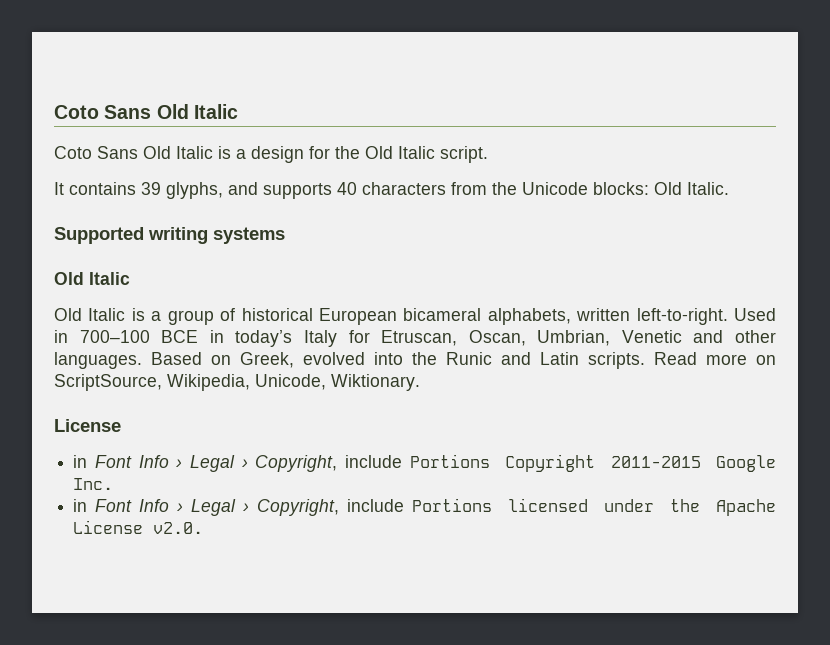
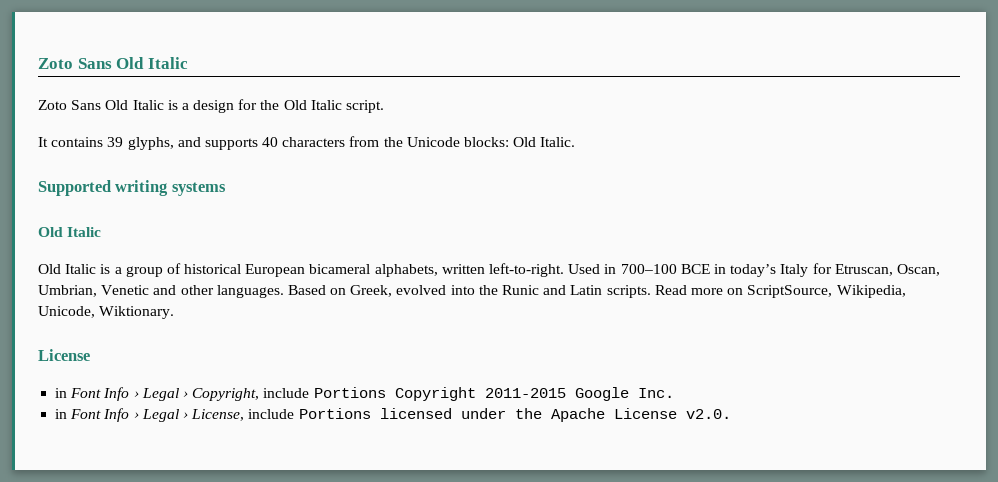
[54,105,99,119] Coto -> [38,58,73,69] Zoto
[54,146,92,159] Coto -> [38,100,67,110] Zoto
[257,499,340,516] Copyright, -> [191,409,245,421] License,

